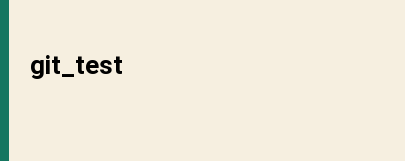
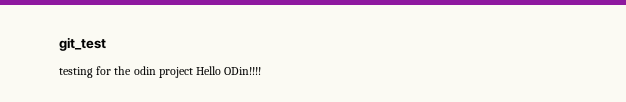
(123, 67) none -> [59,66,262,78] // testing for the odin project Hello ODin!!!!

